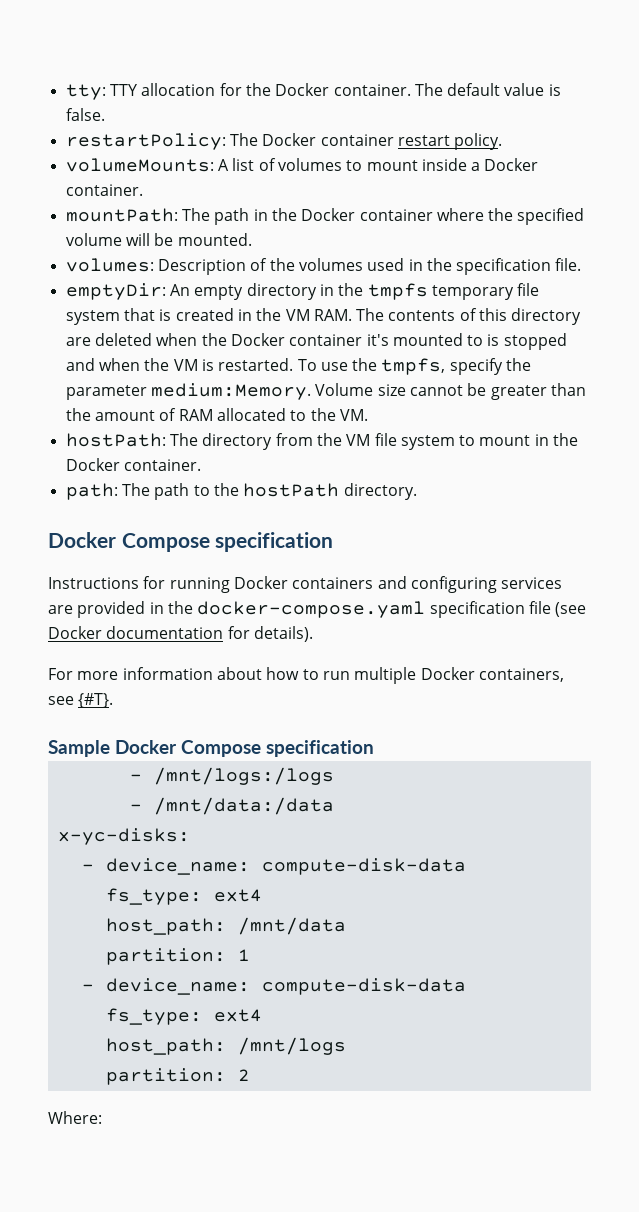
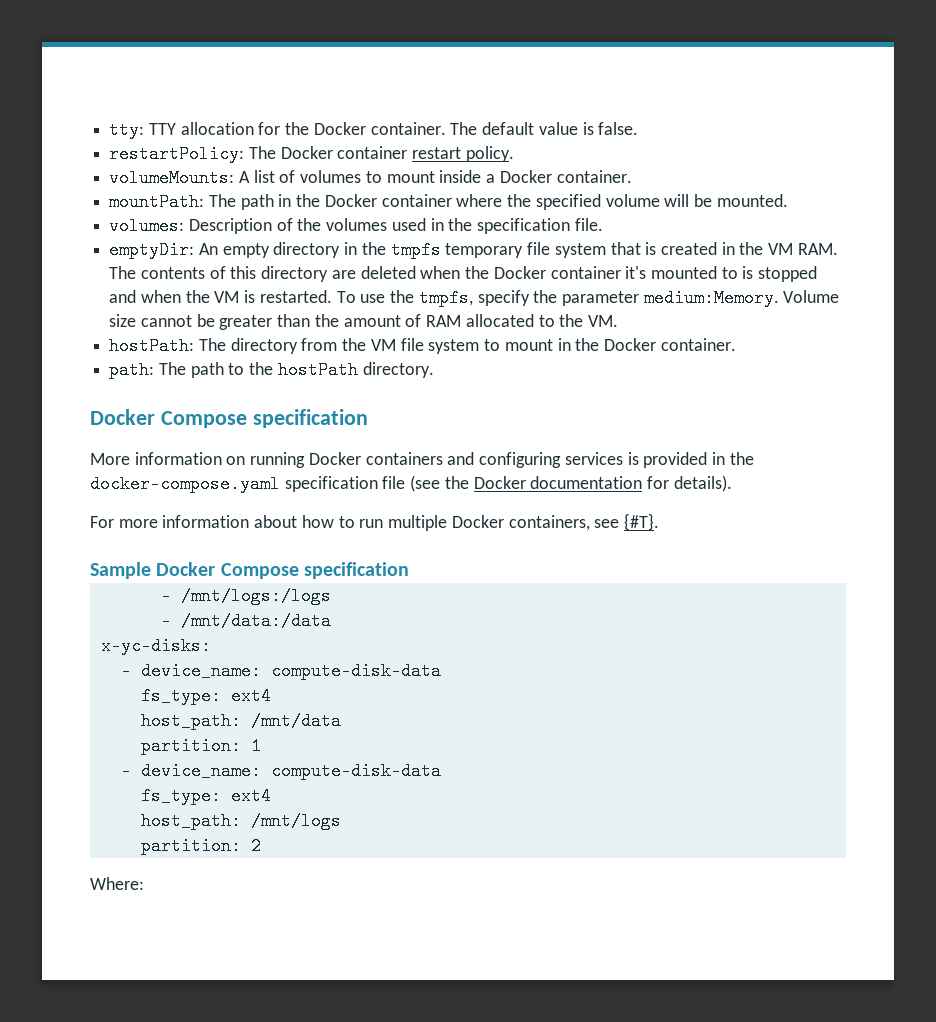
[48,576,166,589] Instructions for -> [90,452,246,465] More information on
[48,605,73,614] are -> [627,452,639,465] is
(587, 609) none -> [444,476,469,489] the

